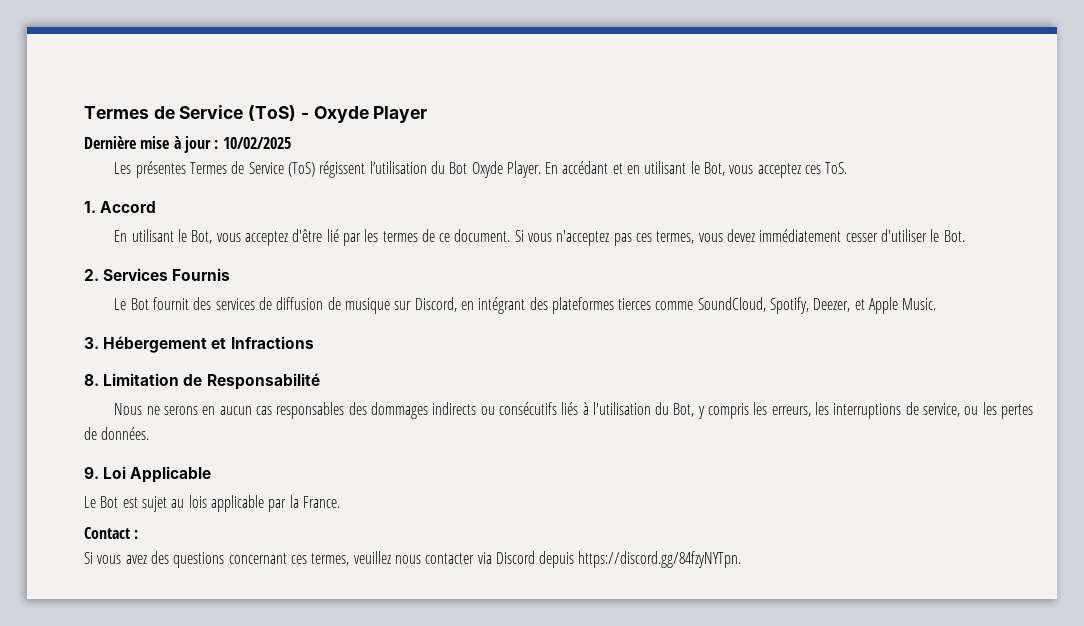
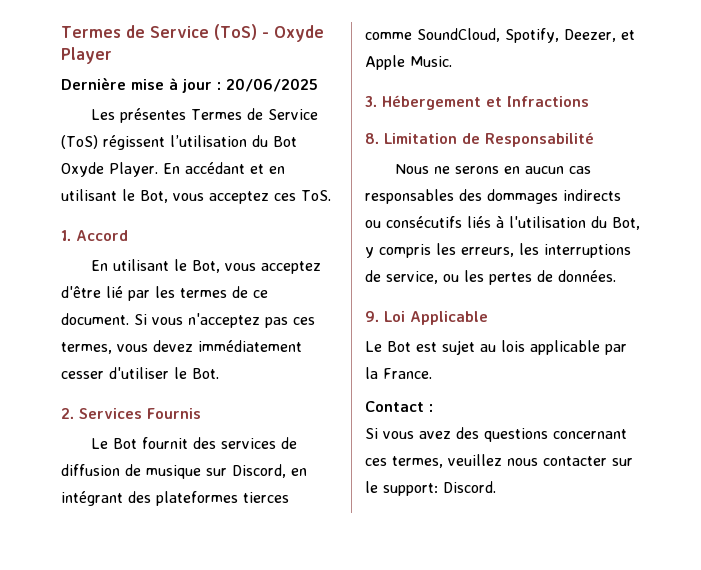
[222,137,291,149] 10/02/2025 -> [226,78,318,92] 20/06/2025
[477,551,742,568] via Discord depuis https://discord.gg/84fzyNYTpn. -> [612,458,633,466] [365,481,496,496] sur le support: Discord.

